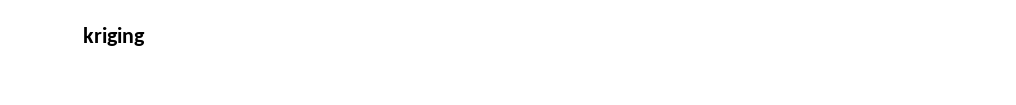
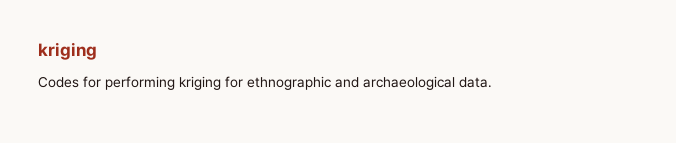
[83,27,145,46] kriging -> [38,42,97,60] [38,76,492,90] kriging // Codes for performing kriging for ethnographic and archaeological data.

